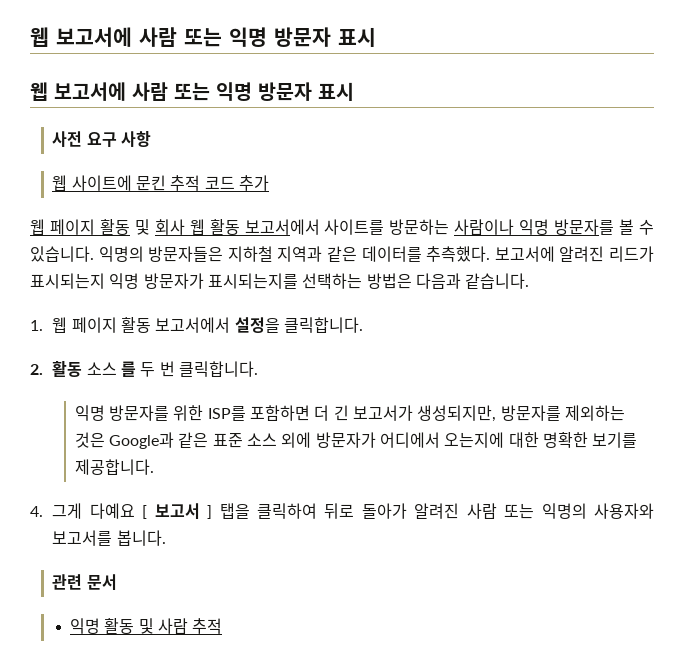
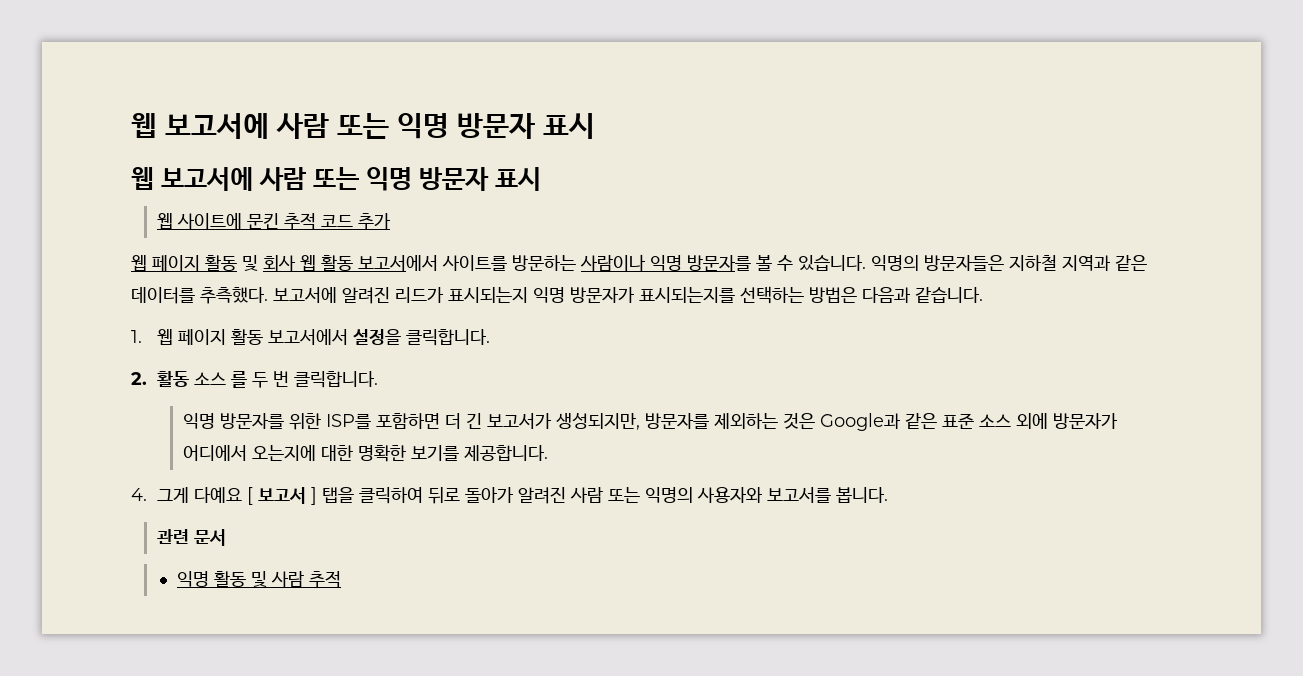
[52,131,152,147] // 사전 요구 사항 -> (541, 179) none

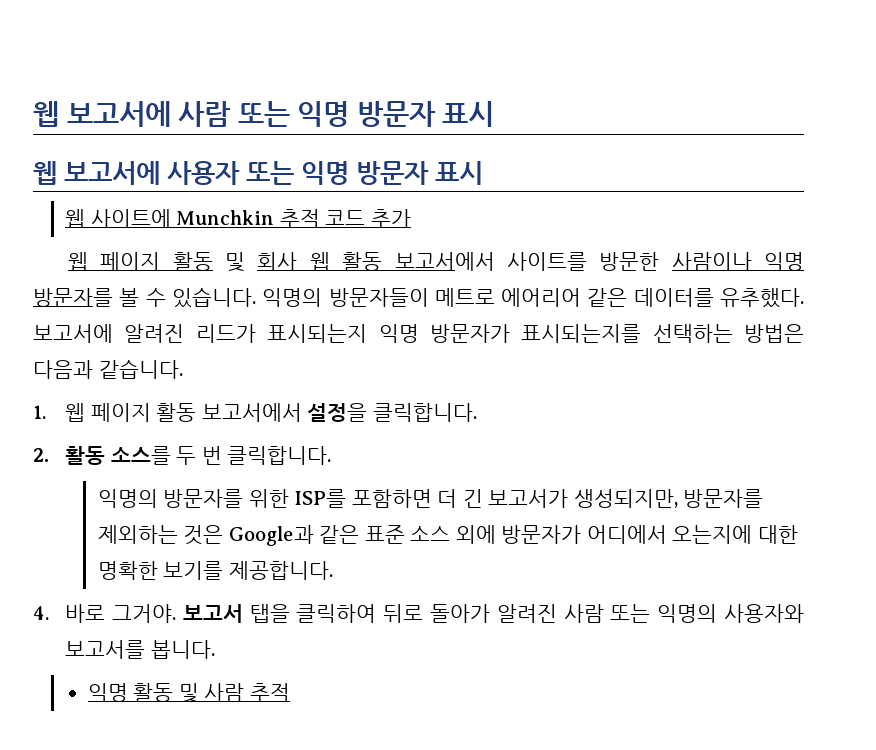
[259,167,307,191] 사람 -> [167,161,241,185] 사용자
[246,213,279,229] 문킨 -> [176,210,275,225] Munchkin
[512,255,576,271] 방문하는 -> [599,252,660,271] 방문한
[924,255,1111,271] 방문자들은 지하철 지역과 -> [328,288,582,307] 방문자들이 메트로 에어리어
[200,287,268,304] 추측했다. -> [720,288,804,308] 유추했다.
[193,371,247,388] 소스 를 -> [110,446,171,465] 소스를
[182,413,215,429] 익명 -> [97,489,158,508] 익명의
[156,487,317,505] 그게 다예요 [ 보고서 ] -> [65,604,243,623] 바로 그거야. 보고서
[156,529,226,546] // 관련 문서 -> (215, 649) none

